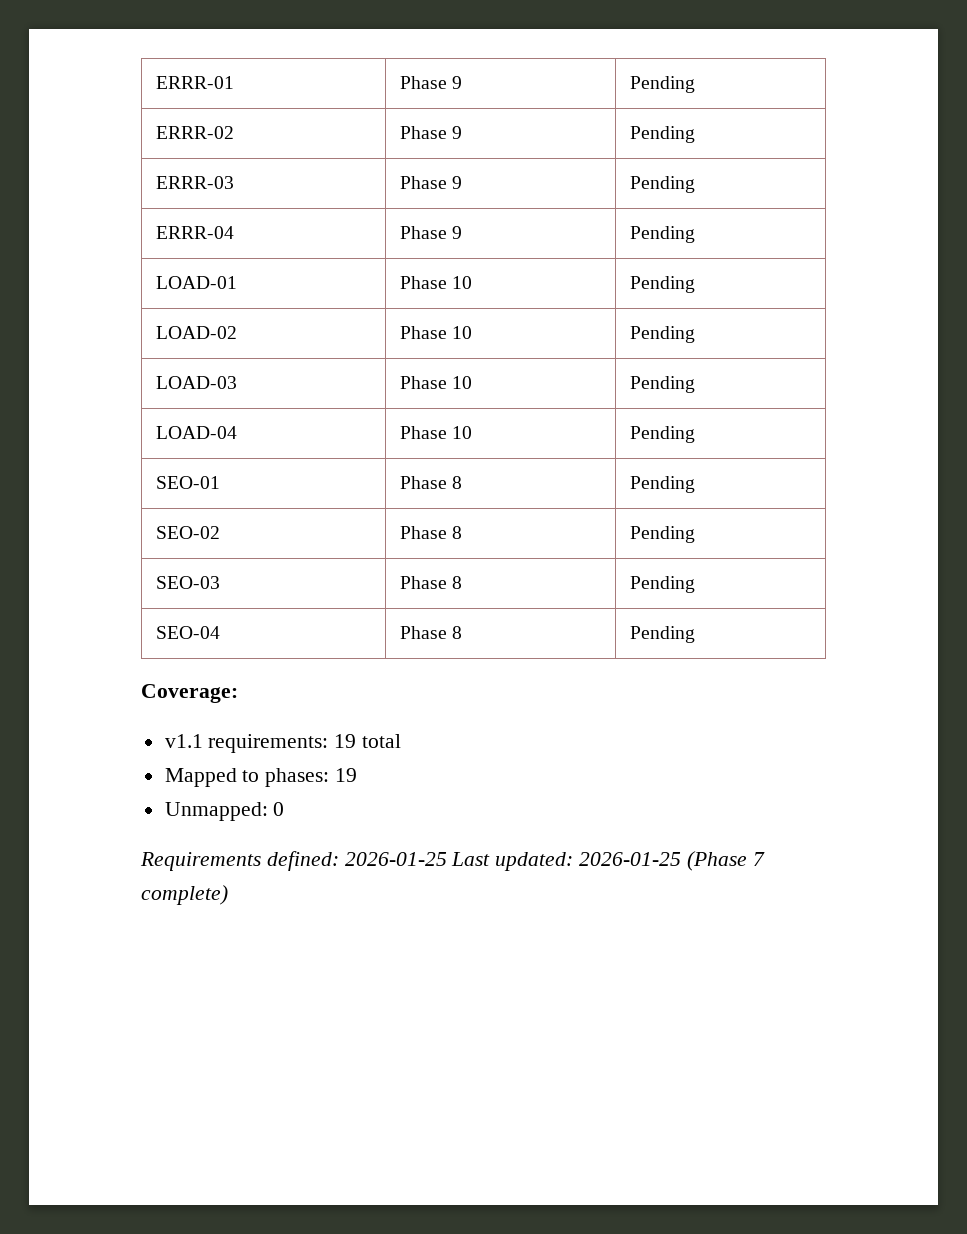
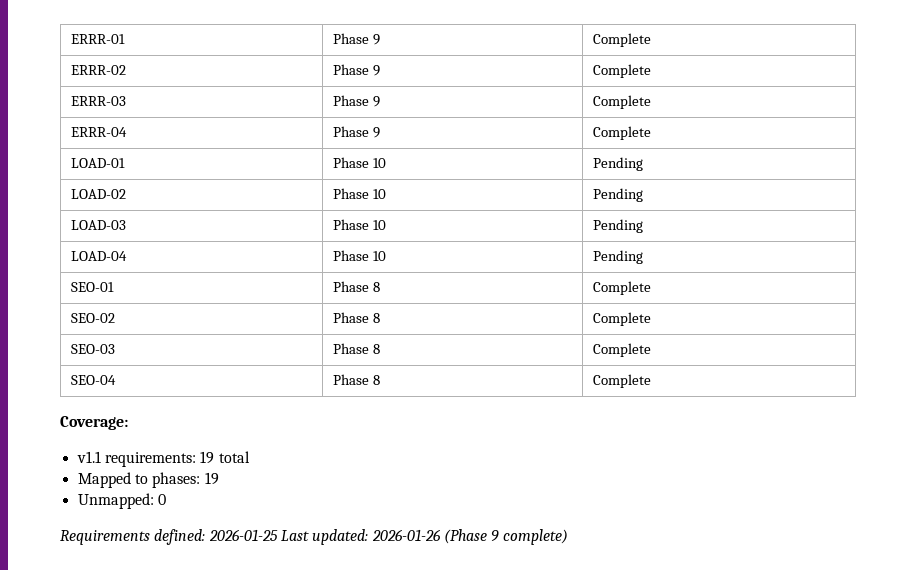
[630,76,696,93] Pending -> [593,33,652,47] Complete
[630,126,696,143] Pending -> [593,64,652,78] Complete
[630,176,696,193] Pending -> [593,95,652,109] Complete
[630,226,696,243] Pending -> [593,126,652,140] Complete
[630,476,696,493] Pending -> [593,281,652,295] Complete
[630,526,696,543] Pending -> [593,312,652,326] Complete
[630,576,696,593] Pending -> [593,343,652,357] Complete
[630,626,696,643] Pending -> [593,374,652,388] Complete
[579,851,765,871] 2026-01-25 (Phase 7 -> [371,529,500,544] 2026-01-26 (Phase 9

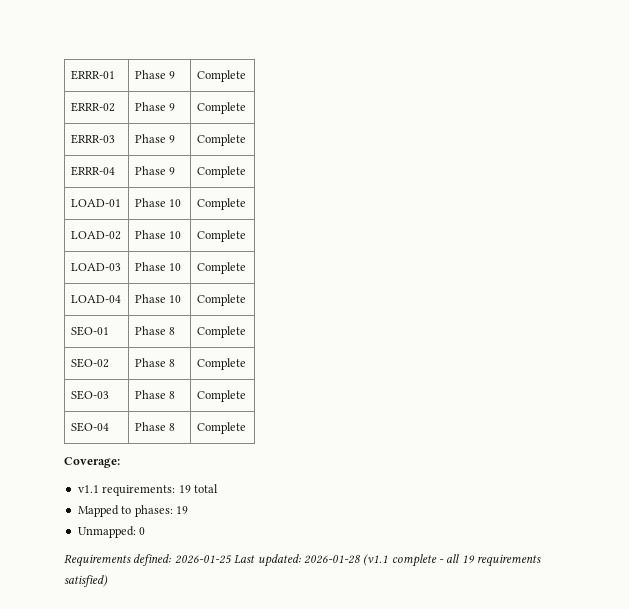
[593,157,644,171] Pending -> [196,198,246,210] Complete
[593,188,644,202] Pending -> [196,230,246,242] Complete
[593,219,644,233] Pending -> [196,262,246,274] Complete
[593,250,644,264] Pending -> [196,294,246,306] Complete
[371,529,568,545] 2026-01-26 (Phase 9 complete) -> [303,554,542,567] [64,575,108,587] 2026-01-28 (v1.1 complete - all 19 requirements satisfied)

